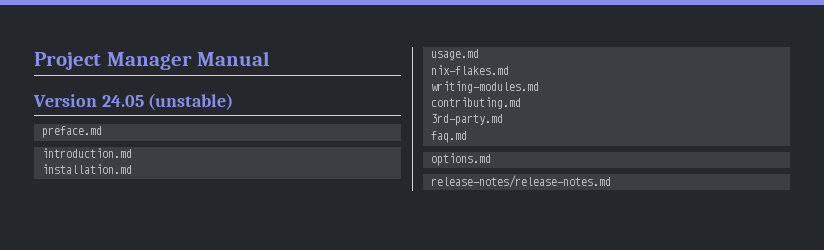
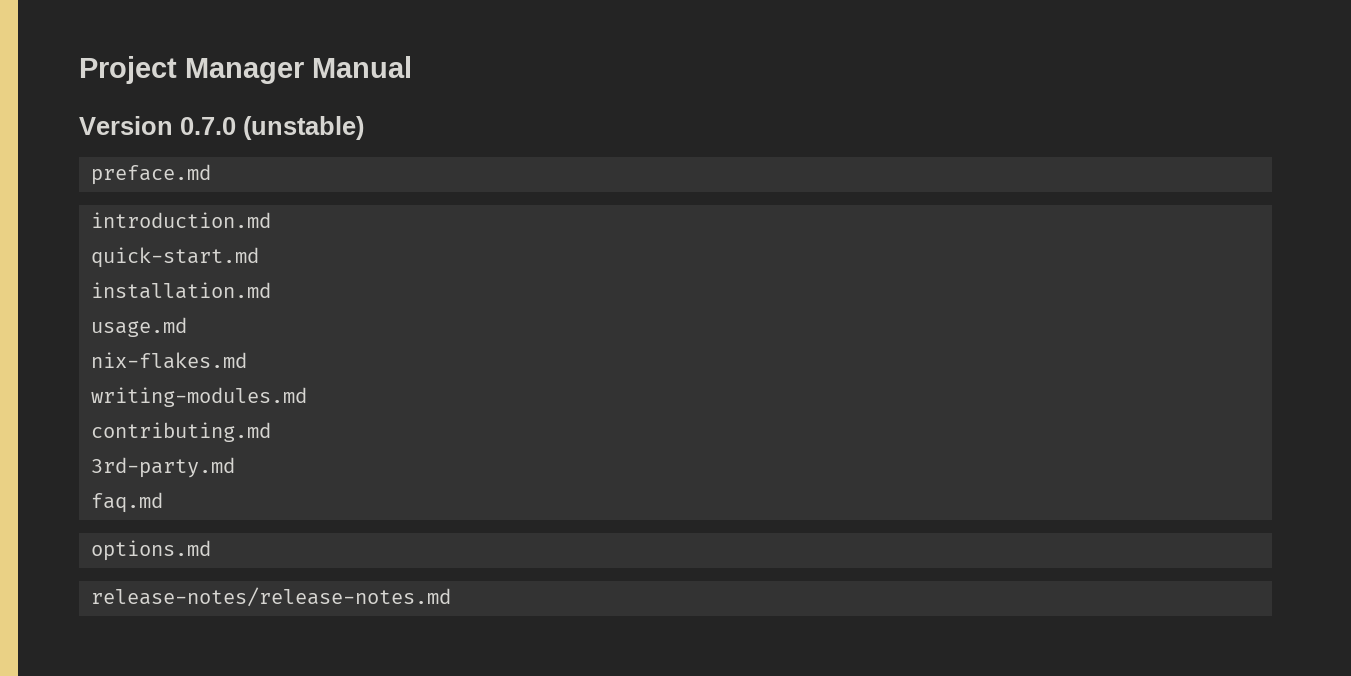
[101,95,144,107] 24.05 -> [180,117,236,135] 0.7.0
(132, 153) none -> [91,247,260,268] // quick-start.md

